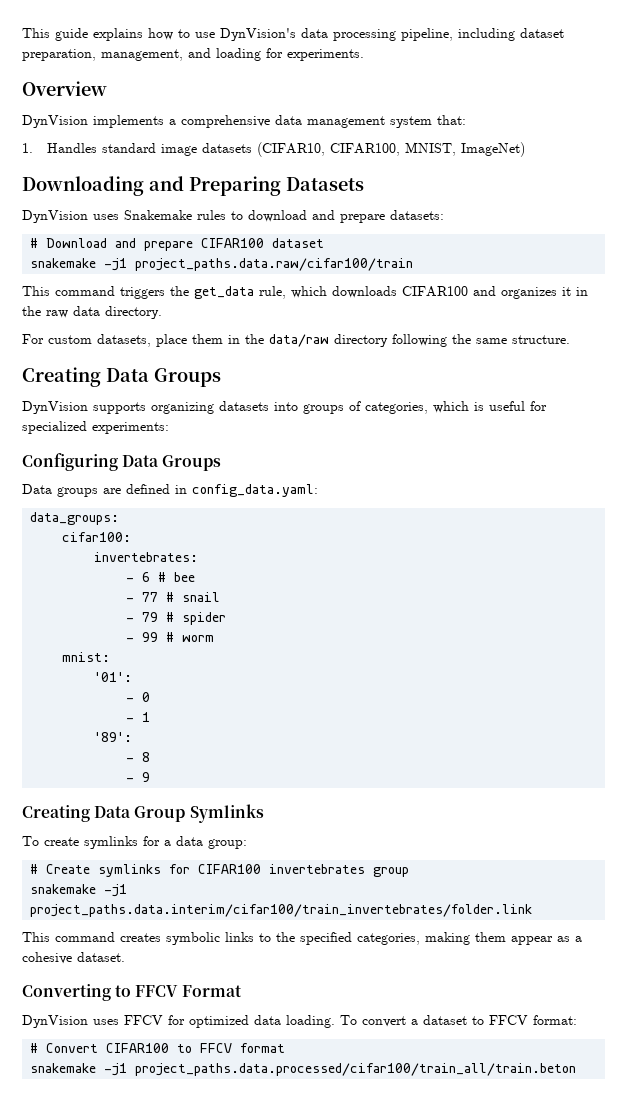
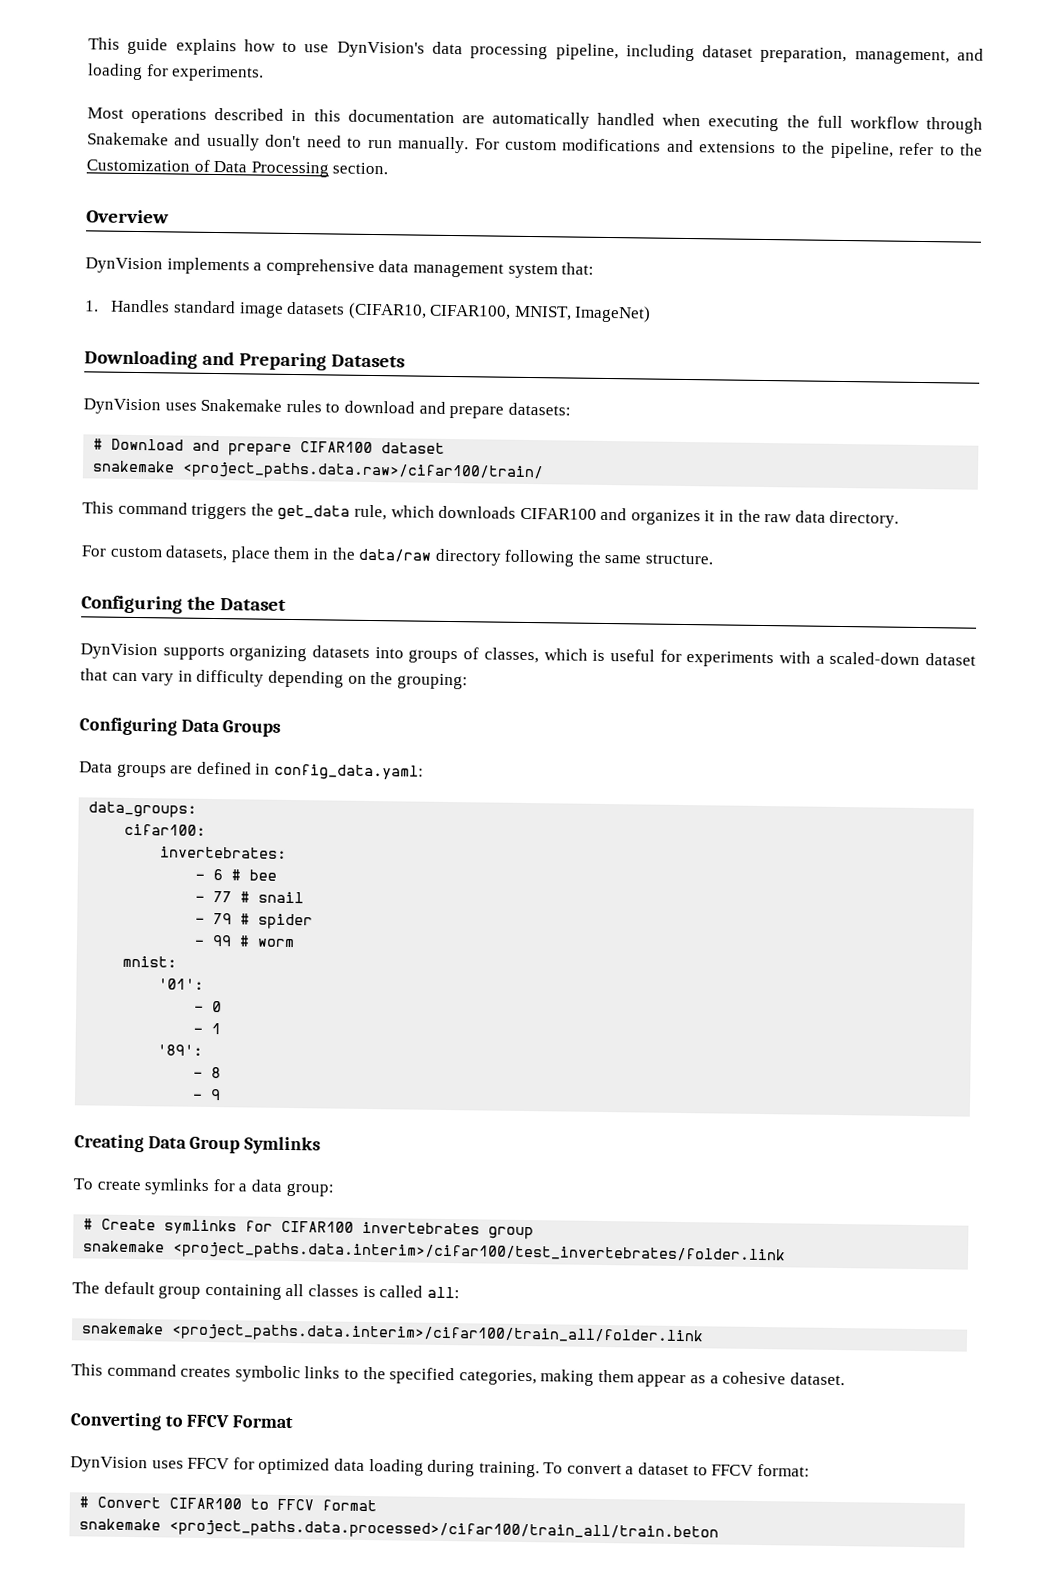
(364, 55) none -> [87,107,983,134] [87,132,984,159] [86,159,389,178] // Most operations described in this documentation are automatically handled when executing the full workflow through Snakemake and usually don't need to run manually. For custom modifications and extensions to the pipeline, refer to the Customization of Data Processing section.
[104,258,414,271] -j1 project_paths.data.raw/cifar100/train -> [182,461,545,482] <project_paths.data.raw>/cifar100/train/
[22,367,221,387] Creating Data Groups -> [81,595,287,614] Configuring the Dataset
[365,402,428,414] categories, -> [483,647,539,664] classes,
[22,421,169,434] specialized experiments: -> [686,651,976,668] [80,668,468,690] experiments with a scaled-down dataset that can vary in difficulty depending on the grouping:
[104,884,128,897] [30,904,533,917] -j1 project_paths.data.interim/cifar100/train_invertebrates/folder.link -> [172,1241,787,1265] [72,1281,460,1300] [81,1322,705,1346] <project_paths.data.interim>/cifar100/test_invertebrates/folder.link // The default group containing all classes is called all: // snakemake <project_paths.data.interim>/cifar100/train_all/folder.link
[286,1015,335,1028] loading. -> [368,1459,540,1478] loading during training.
[104,1063,577,1076] -j1 project_paths.data.processed/cifar100/train_all/train.beton -> [169,1519,720,1542] <project_paths.data.processed>/cifar100/train_all/train.beton

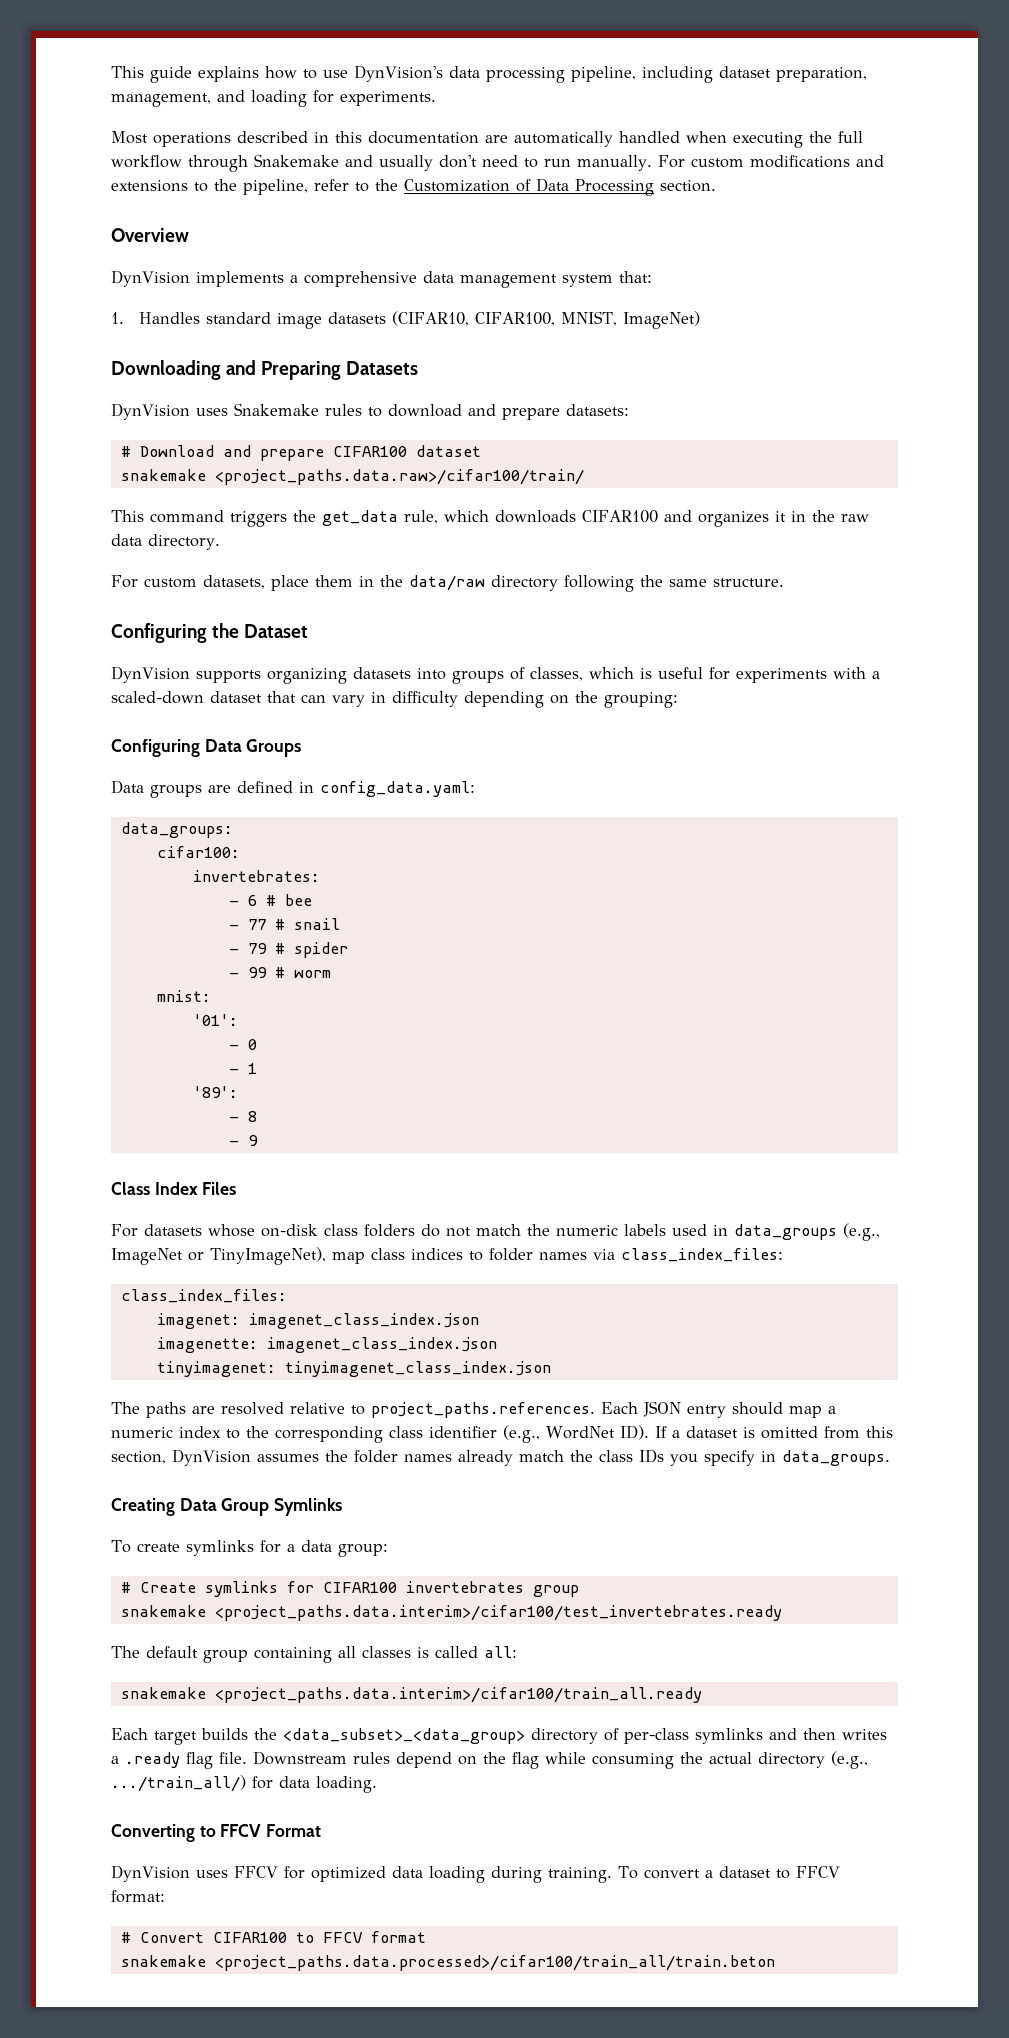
(222, 1095) none -> [111,1182,237,1195] [111,1223,880,1241] [111,1247,783,1265] [120,1289,287,1303] [156,1313,479,1329] [156,1337,497,1353] [156,1361,551,1377] [111,1401,836,1418] [111,1425,893,1443] [111,1449,890,1466] // Class Index Files // For datasets whose on-disk class folders do not match the numeric labels used in data_groups (e.g., ImageNet or TinyImageNet), map class indices to folder names via class_index_files: // class_index_files: // imagenet: imagenet_class_index.json // imagenette: imagenet_class_index.json // tinyimagenet: tinyimagenet_class_index.json // The paths are resolved relative to project_paths.references. Each JSON entry should map a numeric index to the corresponding class identifier (e.g., WordNet ID). If a dataset is omitted from this section, DynVision assumes the folder names already match the class IDs you specify in data_groups.
[172,1241,787,1265] <project_paths.data.interim>/cifar100/test_invertebrates/folder.link -> [214,1605,782,1621] <project_paths.data.interim>/cifar100/test_invertebrates.ready
[171,1323,705,1346] [71,1363,845,1388] <project_paths.data.interim>/cifar100/train_all/folder.link // This command creates symbolic links to the specified categories, making them appear as a cohesive dataset. -> [214,1687,702,1703] [111,1728,887,1745] [111,1751,868,1769] [111,1775,377,1793] <project_paths.data.interim>/cifar100/train_all.ready // Each target builds the <data_subset>_<data_group> directory of per-class symlinks and then writes a .ready flag file. Downstream rules depend on the flag while consuming the actual directory (e.g., .../train_all/) for data loading.

